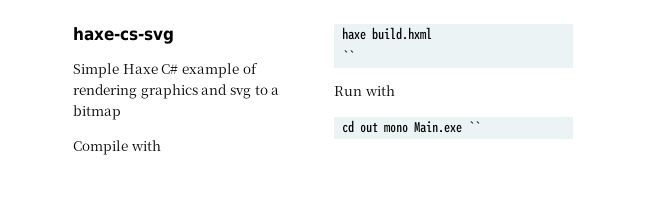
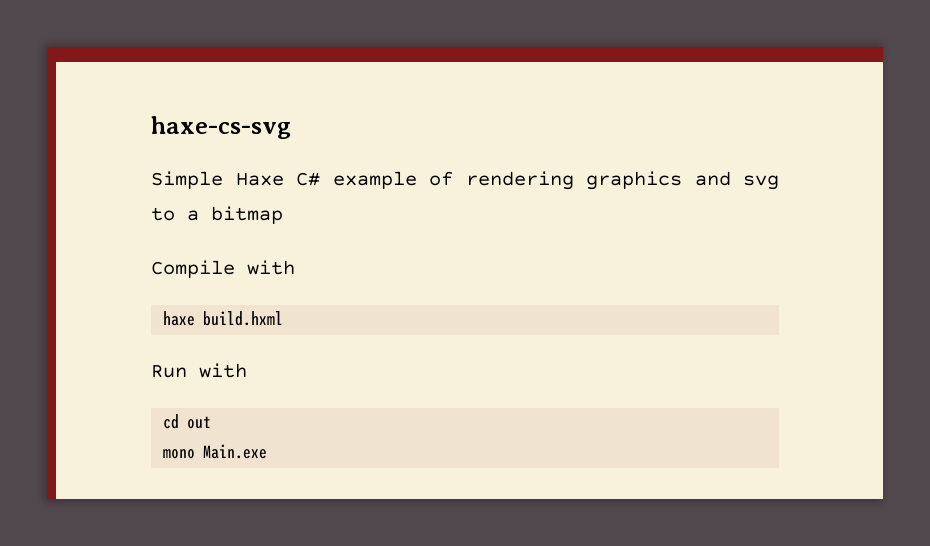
[342,50,355,61] // `` -> (284, 318) none
(379, 127) none -> (212, 422) //
[468,121,481,132] `` -> (268, 451) none

